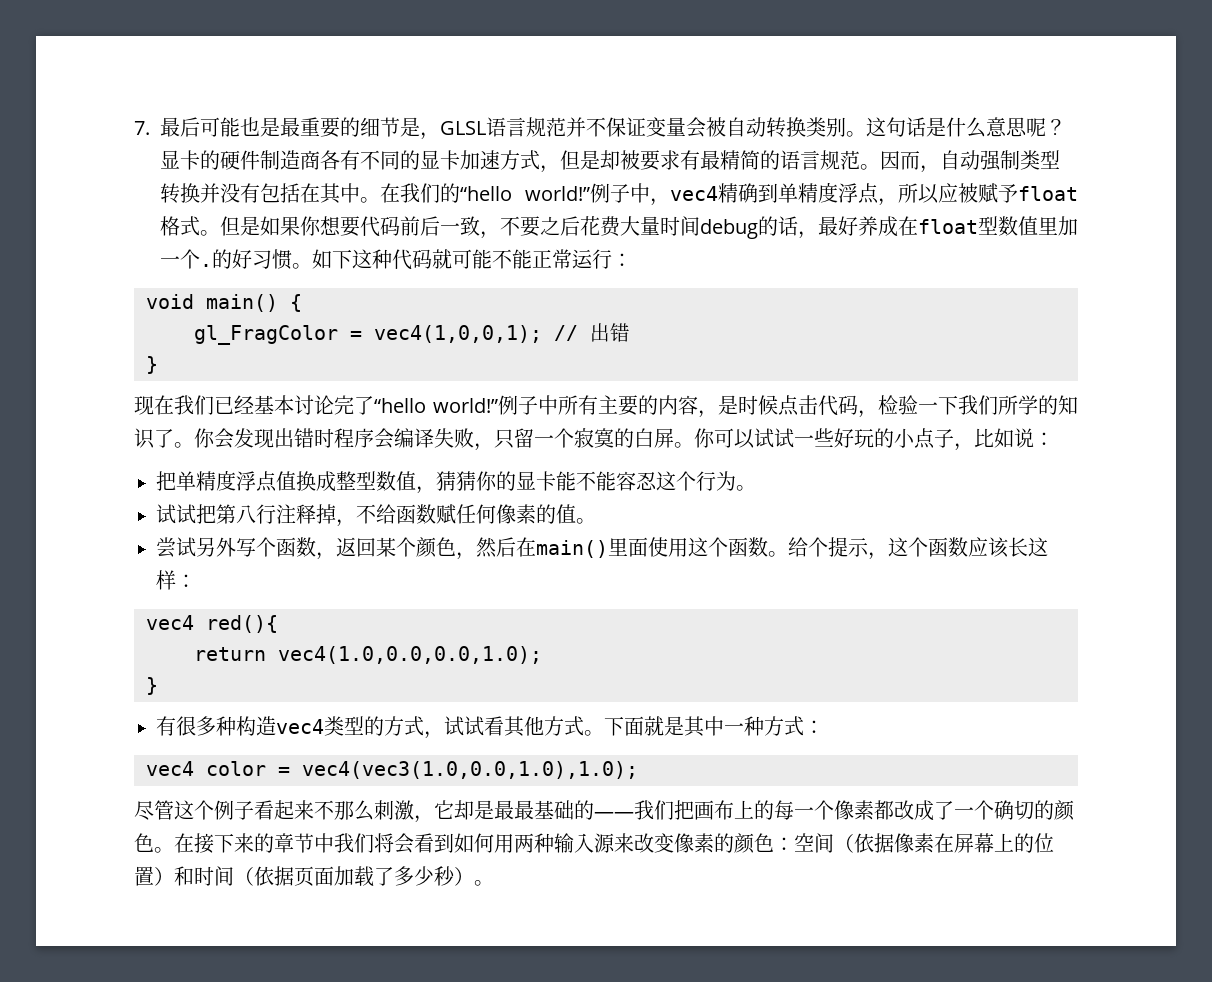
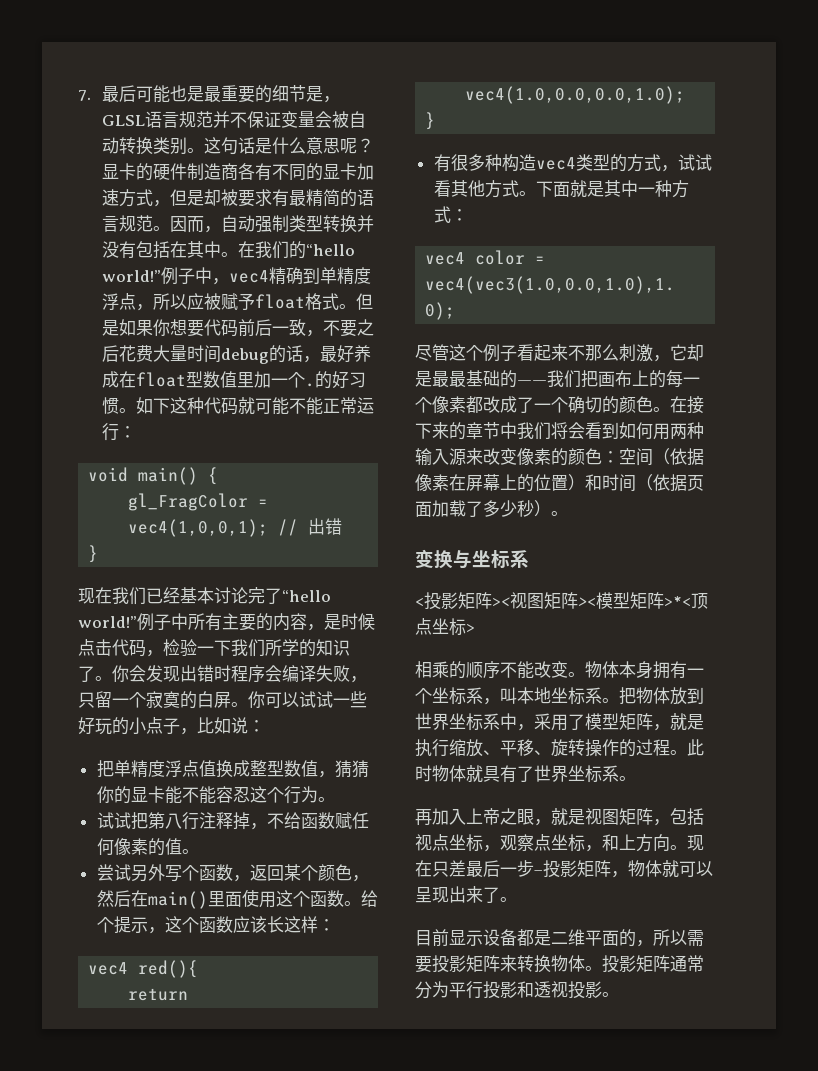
(494, 883) none -> [415,549,529,569] [415,592,708,610] [415,618,475,636] [415,661,704,679] [415,687,704,705] [415,713,704,731] [415,739,704,757] [415,765,636,783] [415,808,704,826] [415,834,704,852] [415,860,713,878] [415,886,517,903] [415,929,704,947] [415,955,704,973] [415,981,619,999] // 变换与坐标系 // <投影矩阵><视图矩阵><模型矩阵>*<顶点坐标> // 相乘的顺序不能改变。物体本身拥有一个坐标系，叫本地坐标系。把物体放到世界坐标系中，采用了模型矩阵，就是执行缩放、平移、旋转操作的过程。此时物体就具有了世界坐标系。 // 再加入上帝之眼，就是视图矩阵，包括视点坐标，观察点坐标，和上方向。现在只差最后一步–投影矩阵，物体就可以呈现出来了。 // 目前显示设备都是二维平面的，所以需要投影矩阵来转换物体。投影矩阵通常分为平行投影和透视投影。

